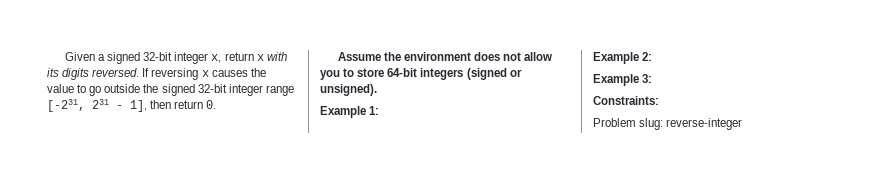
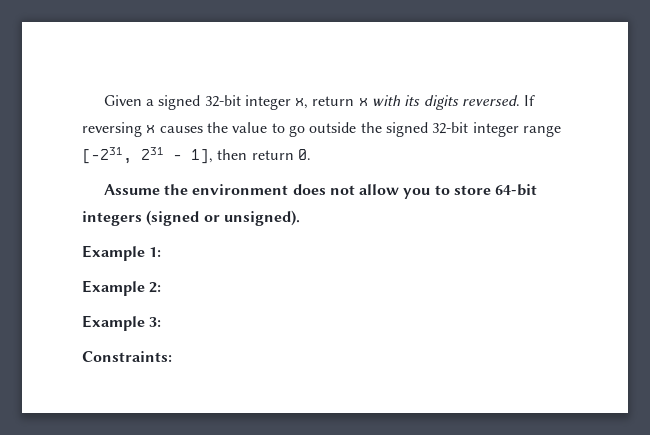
[593,118,743,130] // Problem slug: reverse-integer -> (172, 356) none

